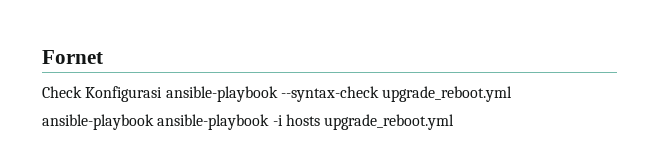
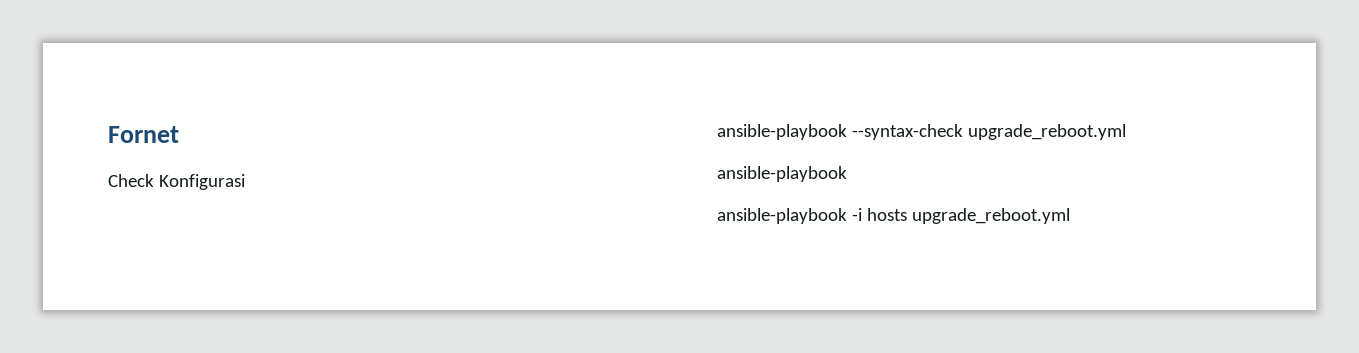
(163, 94) none -> (245, 182) //
(154, 122) none -> (847, 174) //

